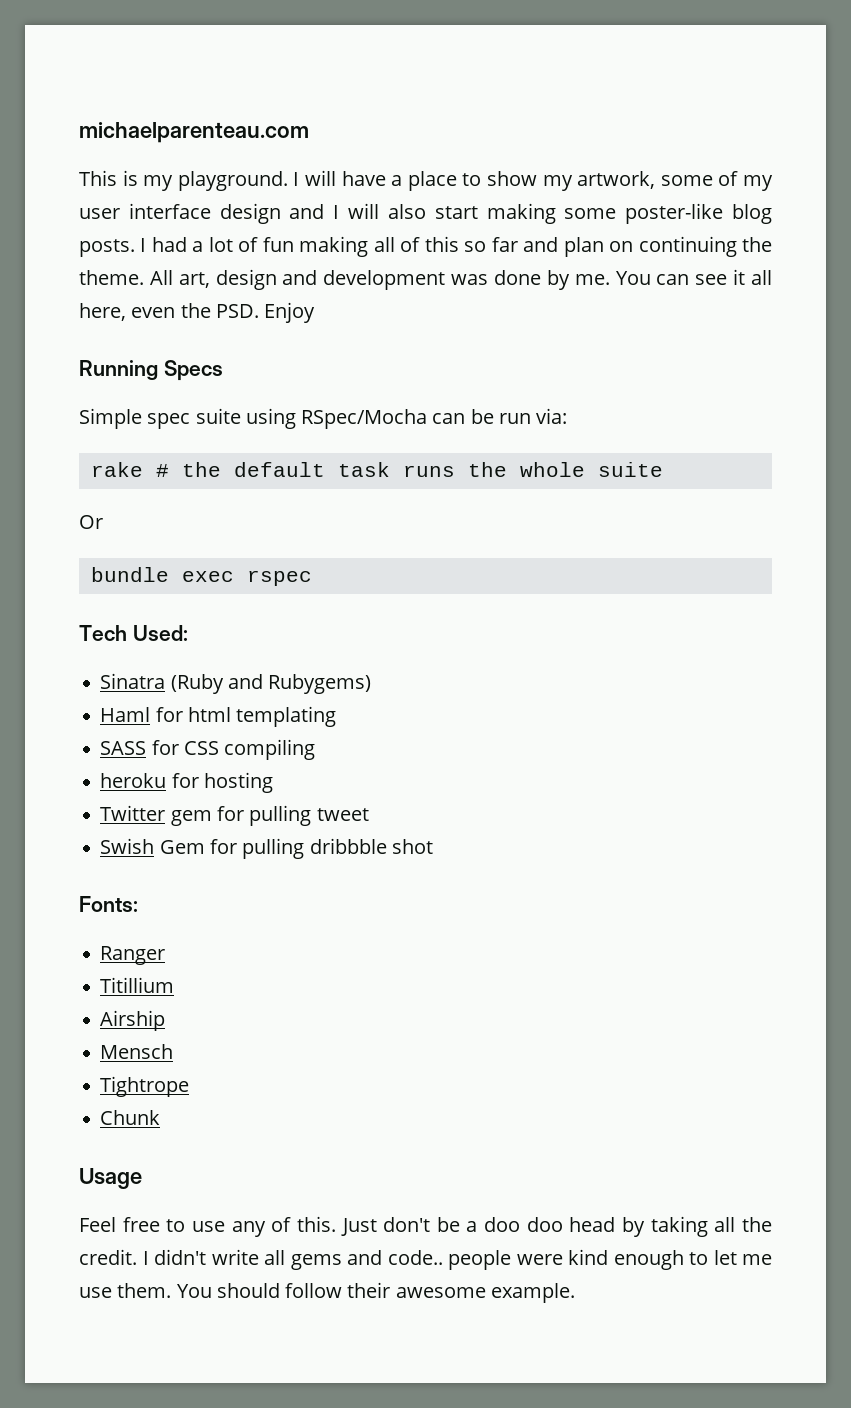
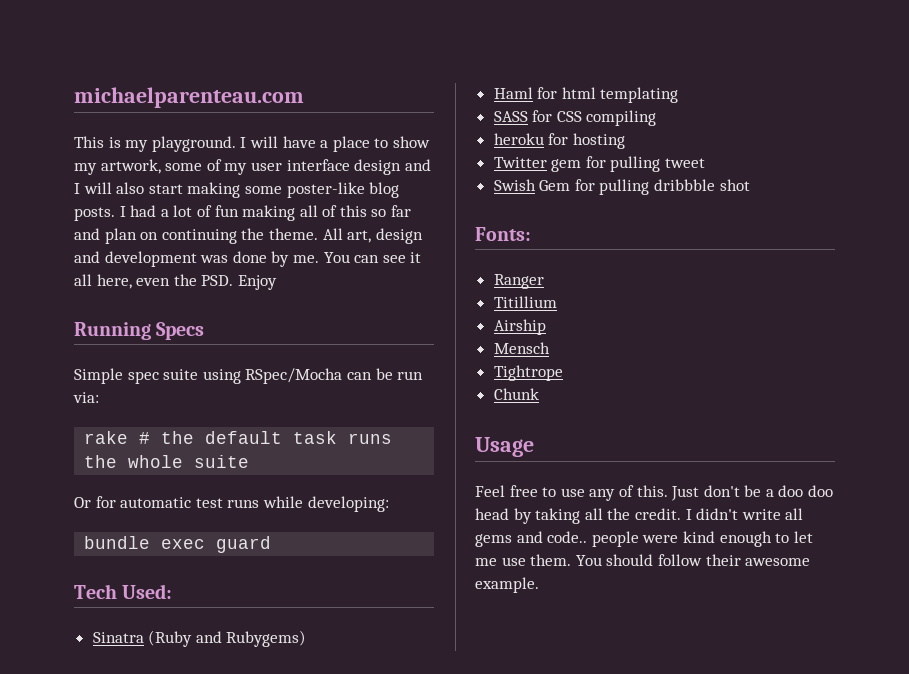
(103, 522) none -> [95,496,389,512] for automatic test runs while developing:
[246,570,312,586] rspec -> [216,536,272,553] guard

